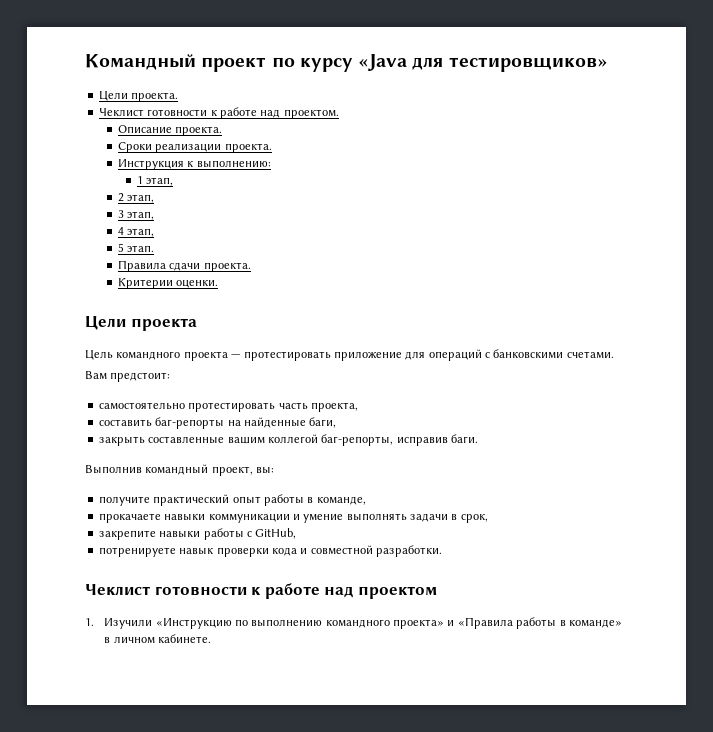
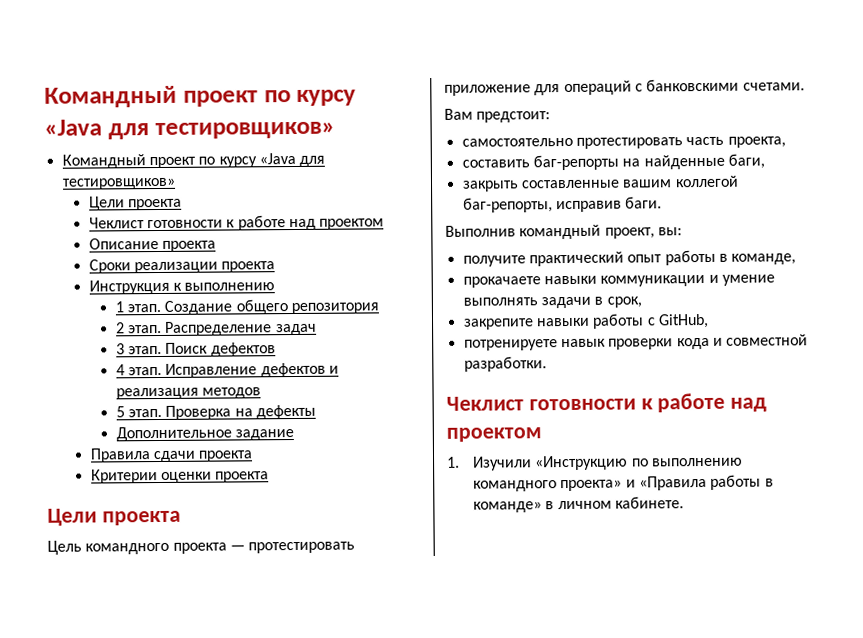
[85,54,608,72] [98,91,179,102] [98,107,339,119] Командный проект по курсу «Java для тестировщиков» // Цели проекта. // Чеклист готовности к работе над проектом. -> [44,85,357,108] [44,119,335,140] [61,152,326,169] [61,177,176,190] [88,196,183,211] [88,215,385,231] Командный проект по курсу «Java для тестировщиков» // Командный проект по курсу «Java для тестировщиков» // Цели проекта // Чеклист готовности к работе над проектом
[175,126,223,136] проекта. -> [162,240,217,252] проекта
[224,143,272,153] проекта. -> [221,261,276,273] проекта
[196,160,271,168] выполнению: -> [184,282,276,291] выполнению
[146,177,174,186] [117,193,155,203] [117,210,155,220] [117,227,155,237] [117,243,155,252] этап, // 2 этап, // 3 этап, // 4 этап, // 5 этап. -> [127,299,380,315] [115,321,317,336] [115,342,276,357] [115,362,340,378] [115,387,262,400] [115,404,317,420] [115,426,295,442] этап. Создание общего репозитория // 2 этап. Распределение задач // 3 этап. Поиск дефектов // 4 этап. Исправление дефектов и реализация методов // 5 этап. Проверка на дефекты // Дополнительное задание
[203,262,251,272] проекта. -> [198,450,254,462] проекта
[176,280,219,288] оценки. -> [161,471,270,483] оценки проекта

